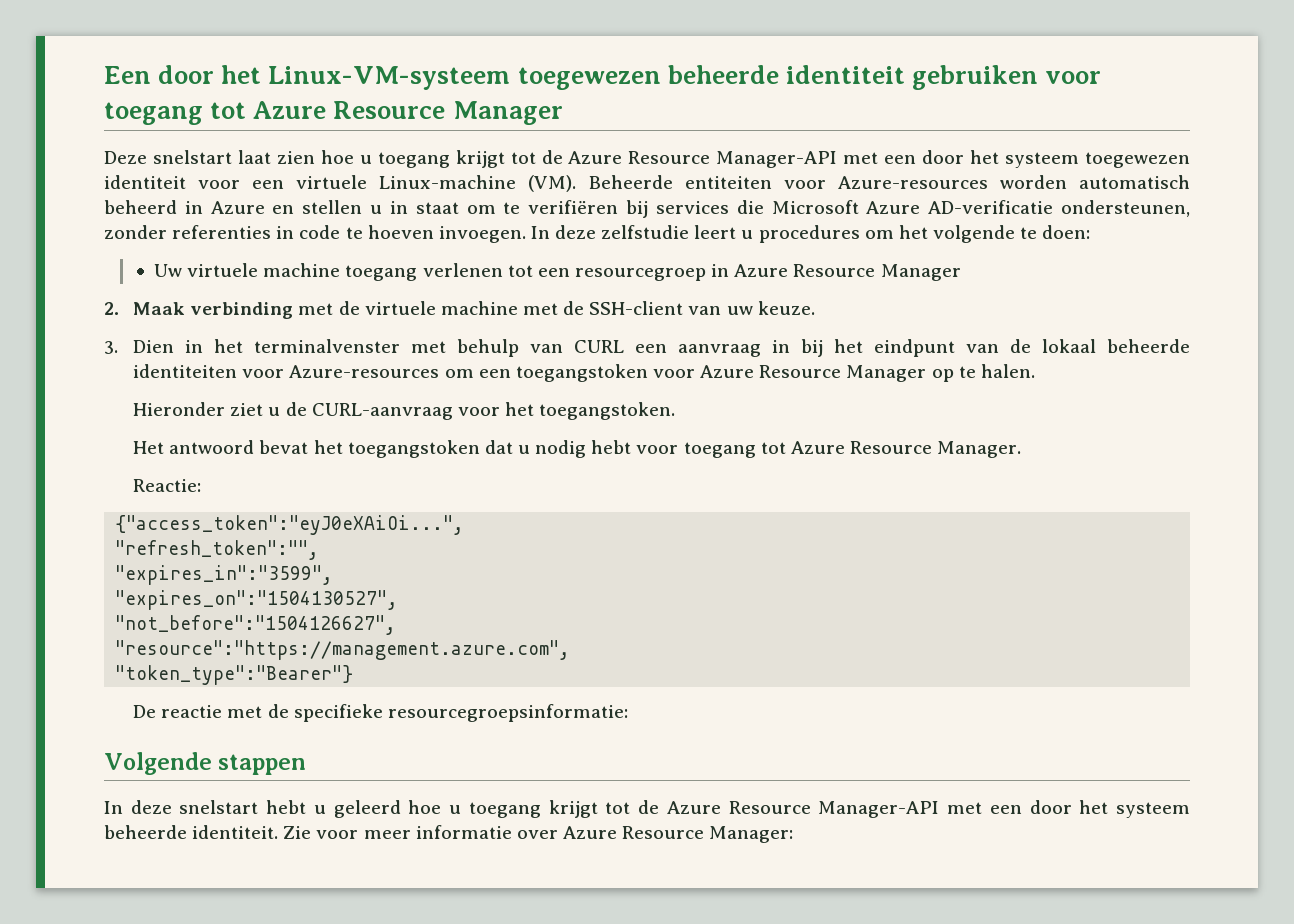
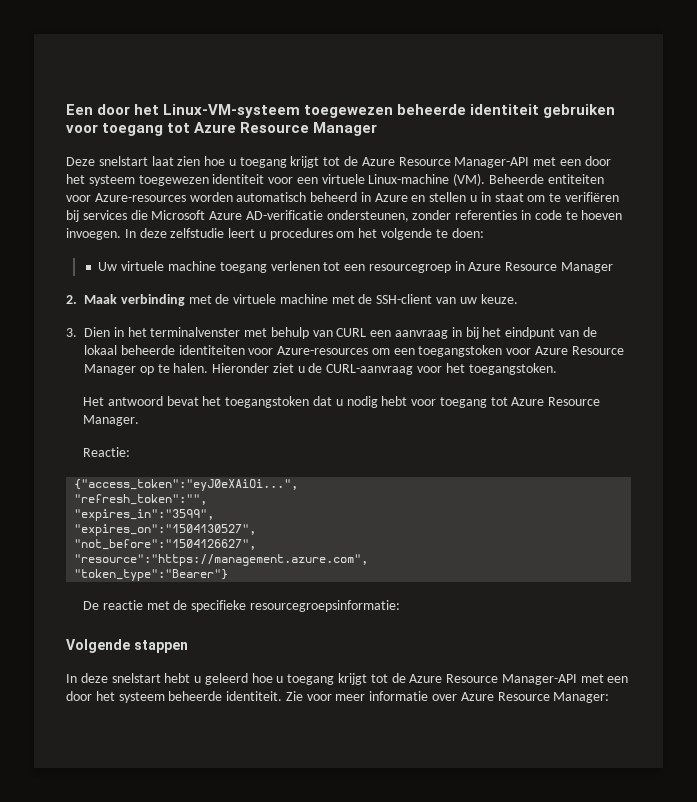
(1035, 371) // -> (209, 368) none

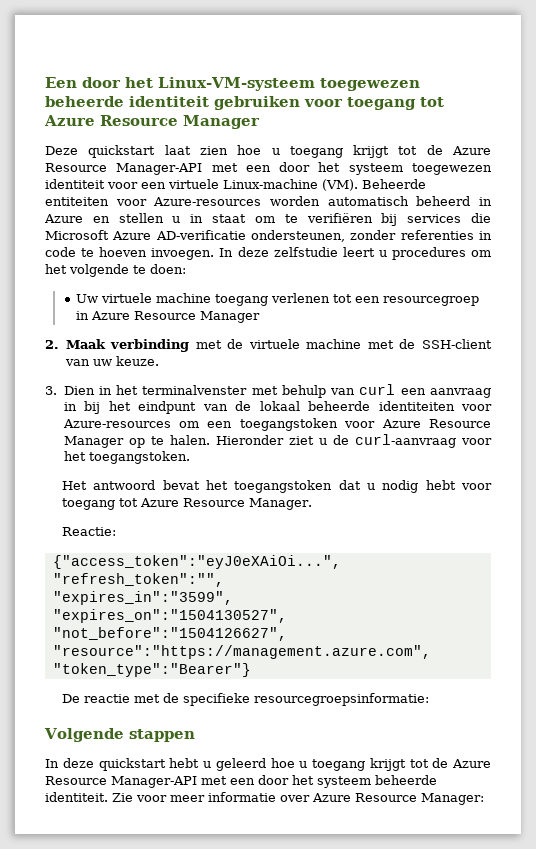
[98,156,148,166] snelstart -> [88,145,156,158] quickstart
[336,328,367,337] CURL -> [359,384,396,395] curl
[326,364,414,375] CURL-aanvraag -> [354,434,456,448] curl-aanvraag
[111,673,161,683] snelstart -> [98,758,166,771] quickstart

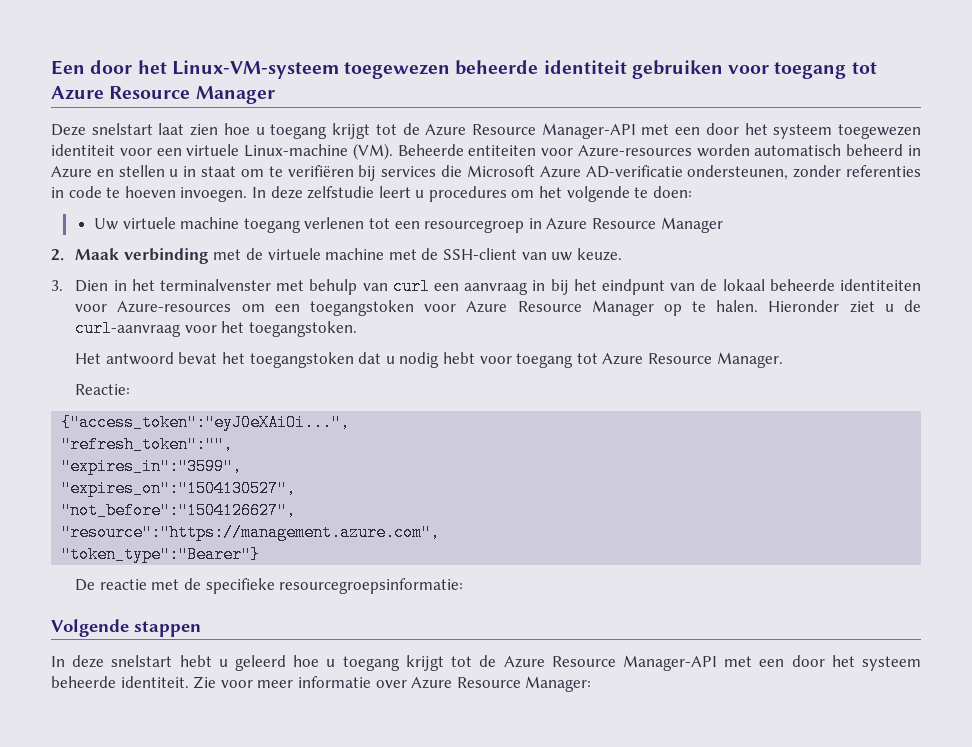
[88,145,156,158] quickstart -> [91,123,153,135] snelstart
[98,758,166,771] quickstart -> [111,655,173,667] snelstart

